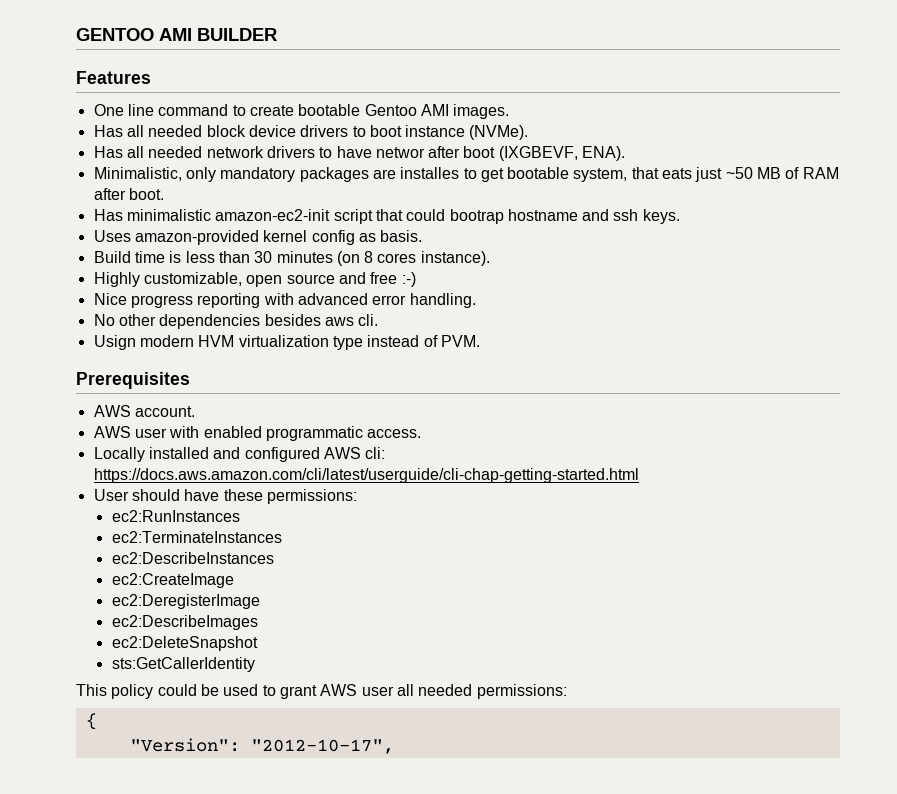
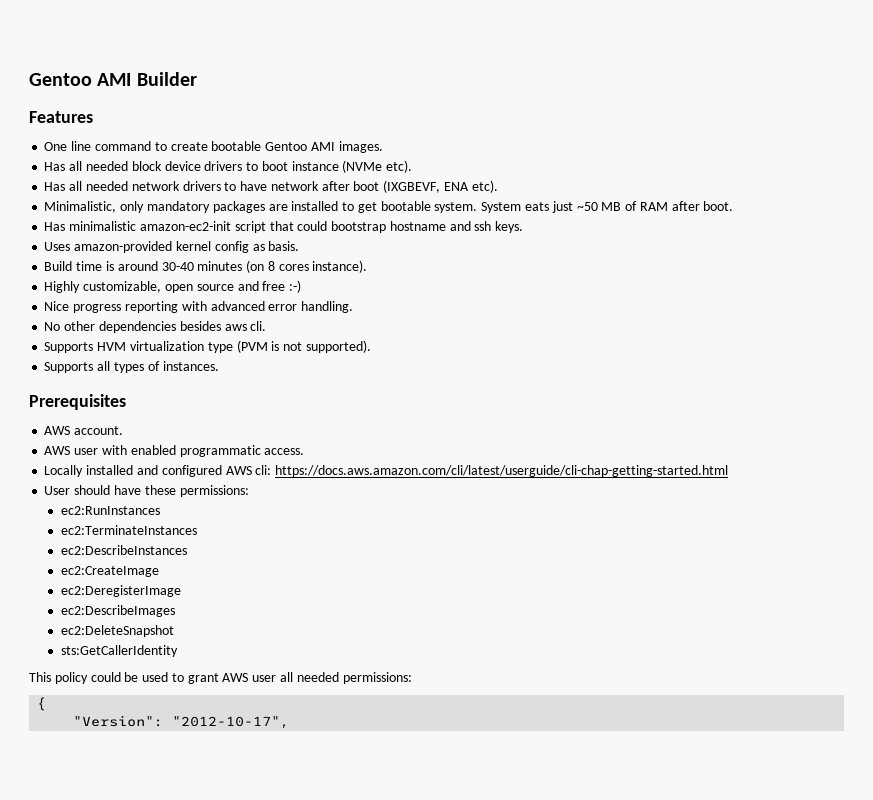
[76,28,277,41] GENTOO AMI BUILDER -> [29,72,197,86] Gentoo AMI Builder
[469,125,529,140] (NVMe). -> [342,160,413,173] (NVMe etc).
[375,147,425,158] networ -> [270,181,319,191] network
[582,146,626,161] ENA). -> [443,180,498,193] ENA etc).
[400,167,460,179] installes -> [291,201,339,211] installed
[573,167,659,182] system, that -> [434,202,522,213] system. System
[449,209,504,224] bootrap -> [331,221,387,233] bootstrap
[185,251,273,263] less than 30 -> [117,261,194,271] around 30-40
[93,335,194,350] Usign modern -> [44,342,94,353] Supports
[367,335,480,347] instead of PVM. -> [236,340,371,353] [44,361,219,373] (PVM is not supported). // Supports all types of instances.

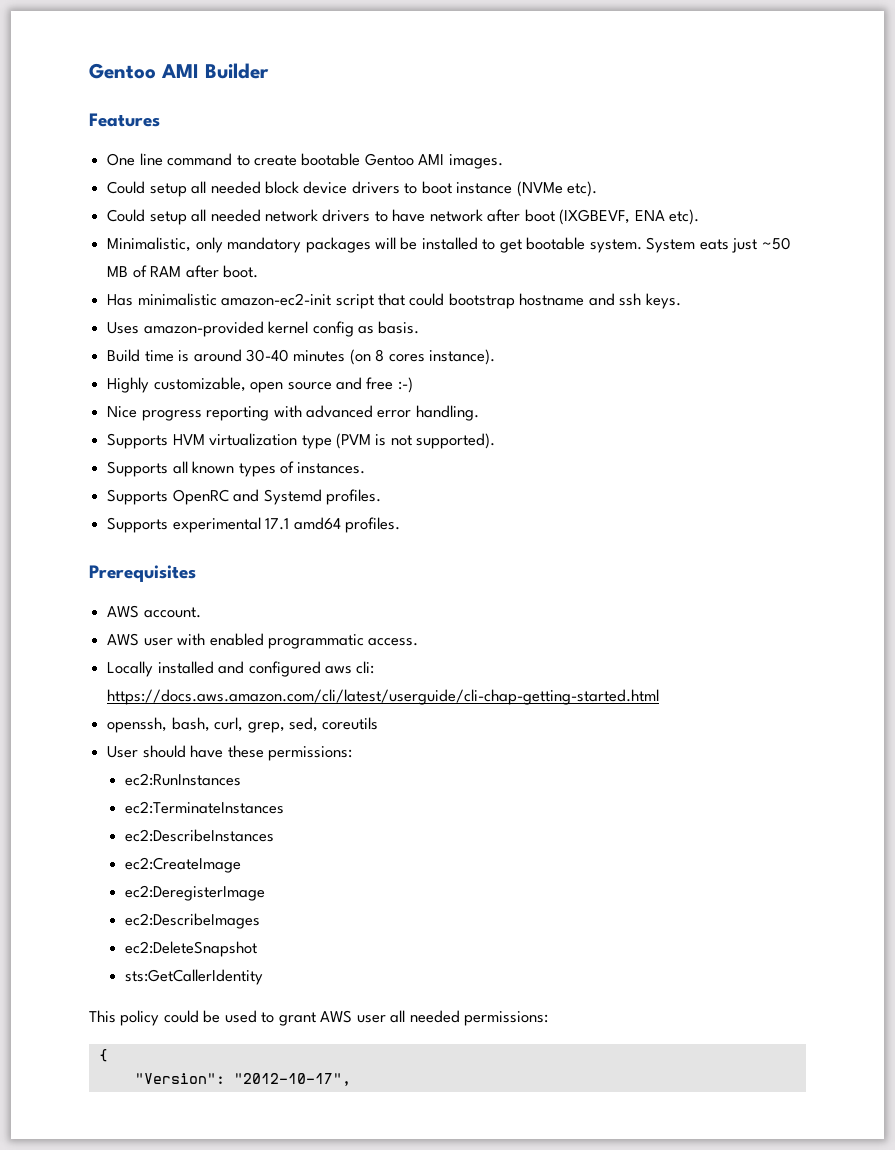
[44,162,66,171] Has -> [107,181,187,197] Could setup
[44,182,66,191] Has -> [107,209,187,225] Could setup
[268,204,288,211] are -> [374,237,418,250] will be
[44,321,267,333] // No other dependencies besides aws cli. -> (479, 413) none
(111, 366) none -> [192,461,235,474] known
(219, 366) none -> [107,489,381,505] [107,517,400,533] // Supports OpenRC and Systemd profiles. // Supports experimental 17.1 amd64 profiles.
[225,466,252,475] AWS -> [324,666,352,674] aws
(729, 471) none -> [107,717,379,733] // openssh, bash, curl, grep, sed, coreutils

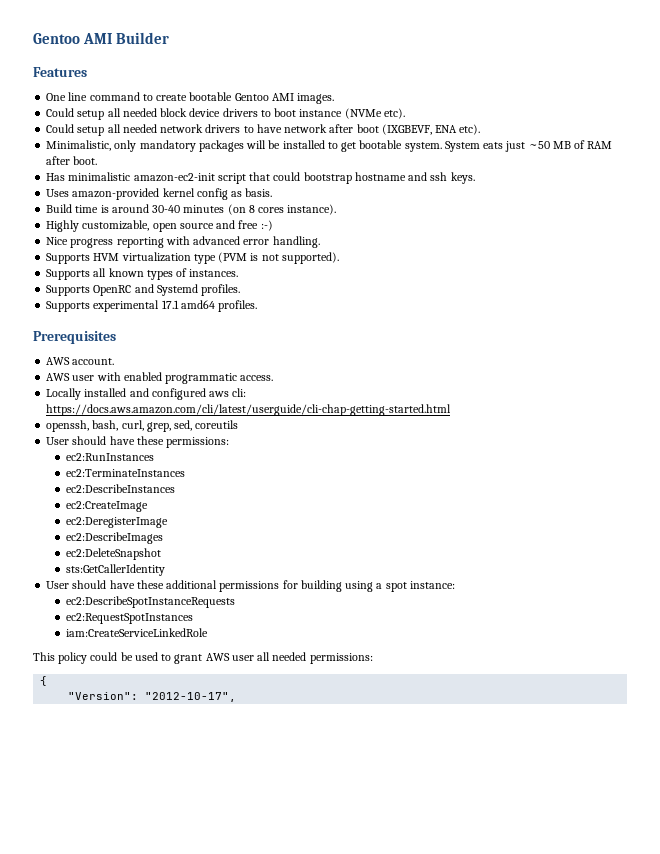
(264, 977) none -> [46,580,455,592] [65,596,235,608] [65,613,193,624] [65,628,208,637] // User should have these additional permissions for building using a spot instance: // ec2:DescribeSpotInstanceRequests // ec2:RequestSpotInstances // iam:CreateServiceLinkedRole

